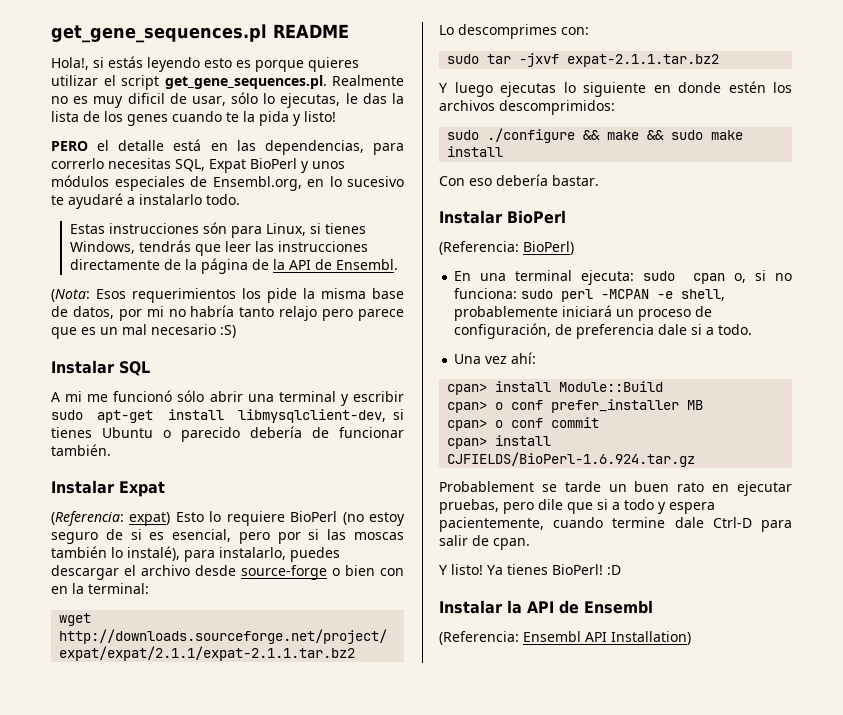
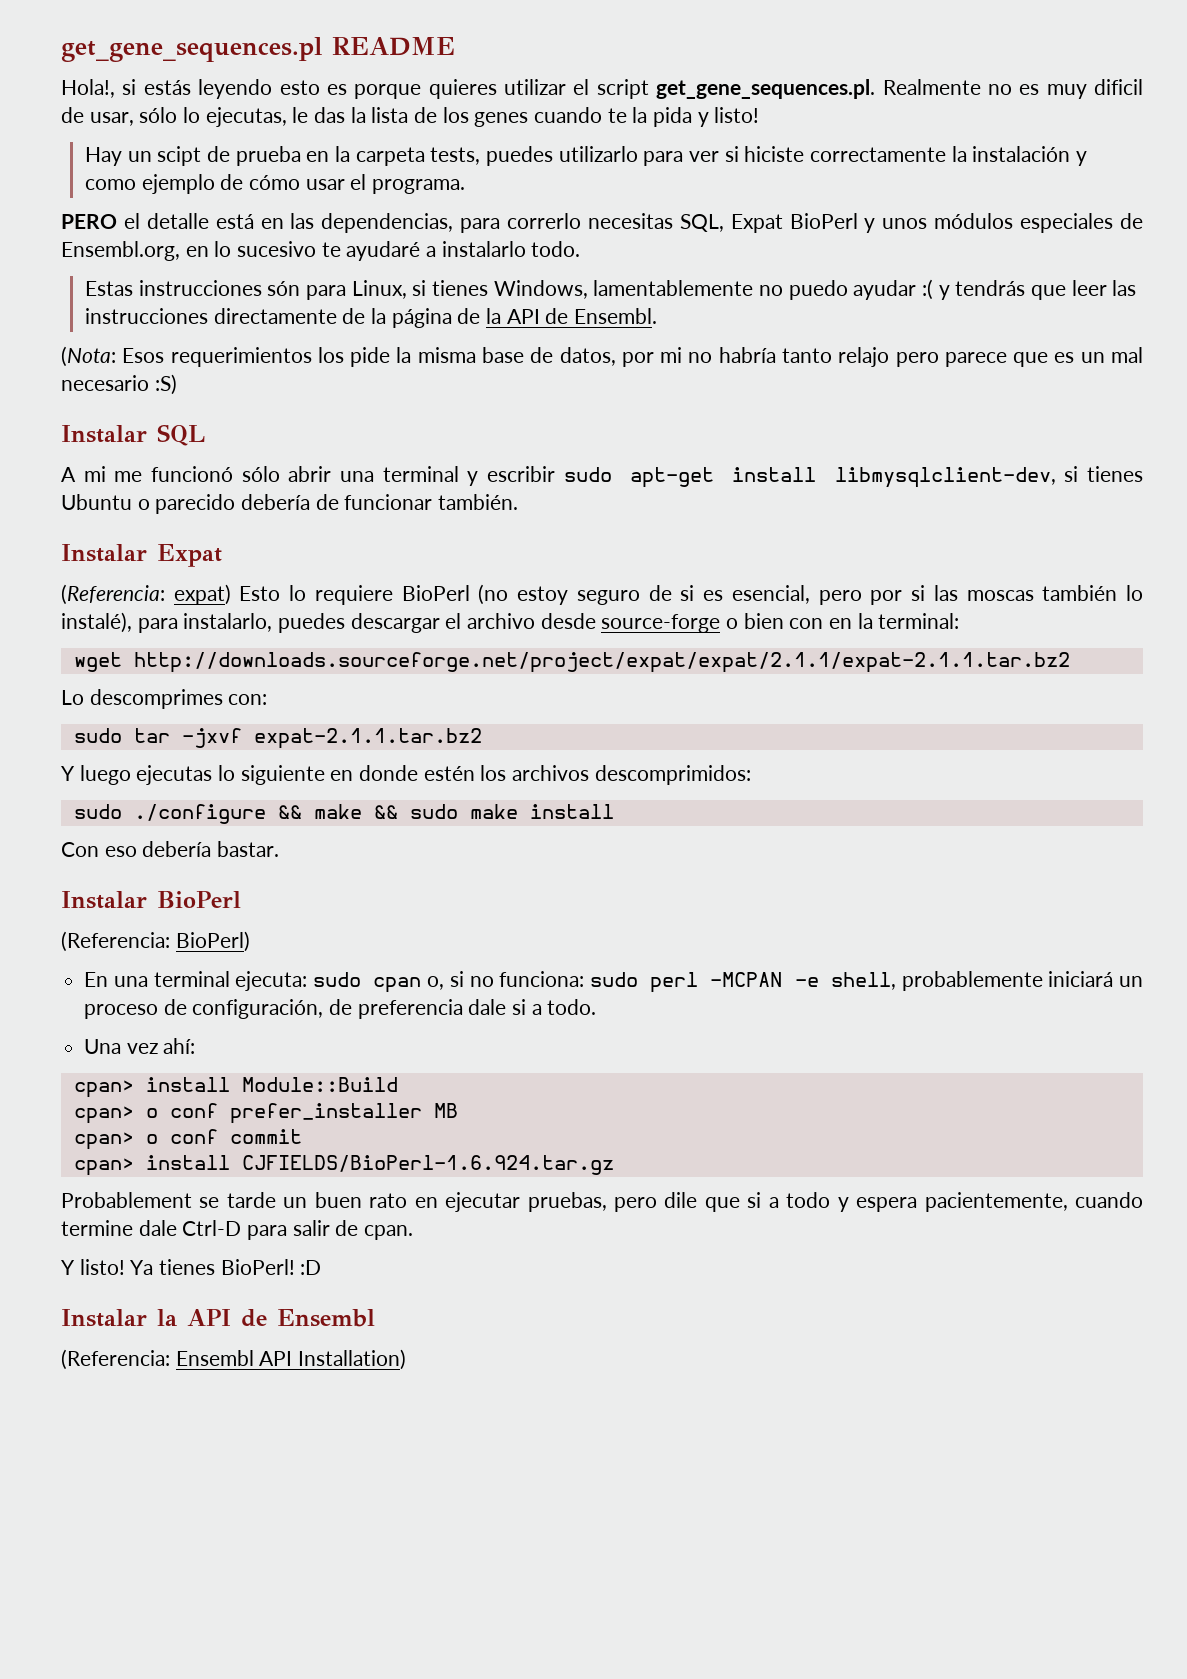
(336, 116) none -> [84,146,1087,166] [84,174,465,194] // Hay un scipt de prueba en la carpeta tests, puedes utilizarlo para ver si hiciste correctamente la instalación y como ejemplo de cómo usar el programa.
(135, 247) none -> [593,279,950,300] lamentablemente no puedo ayudar :( y

